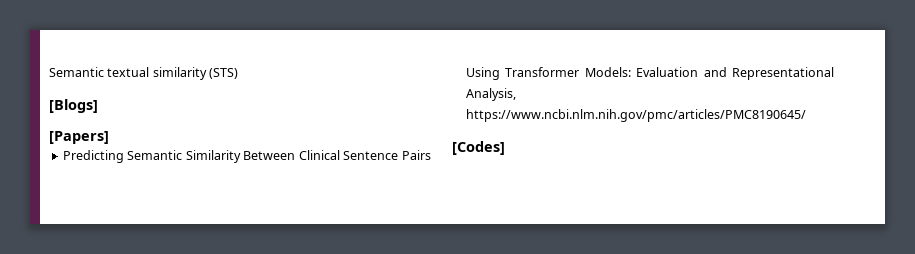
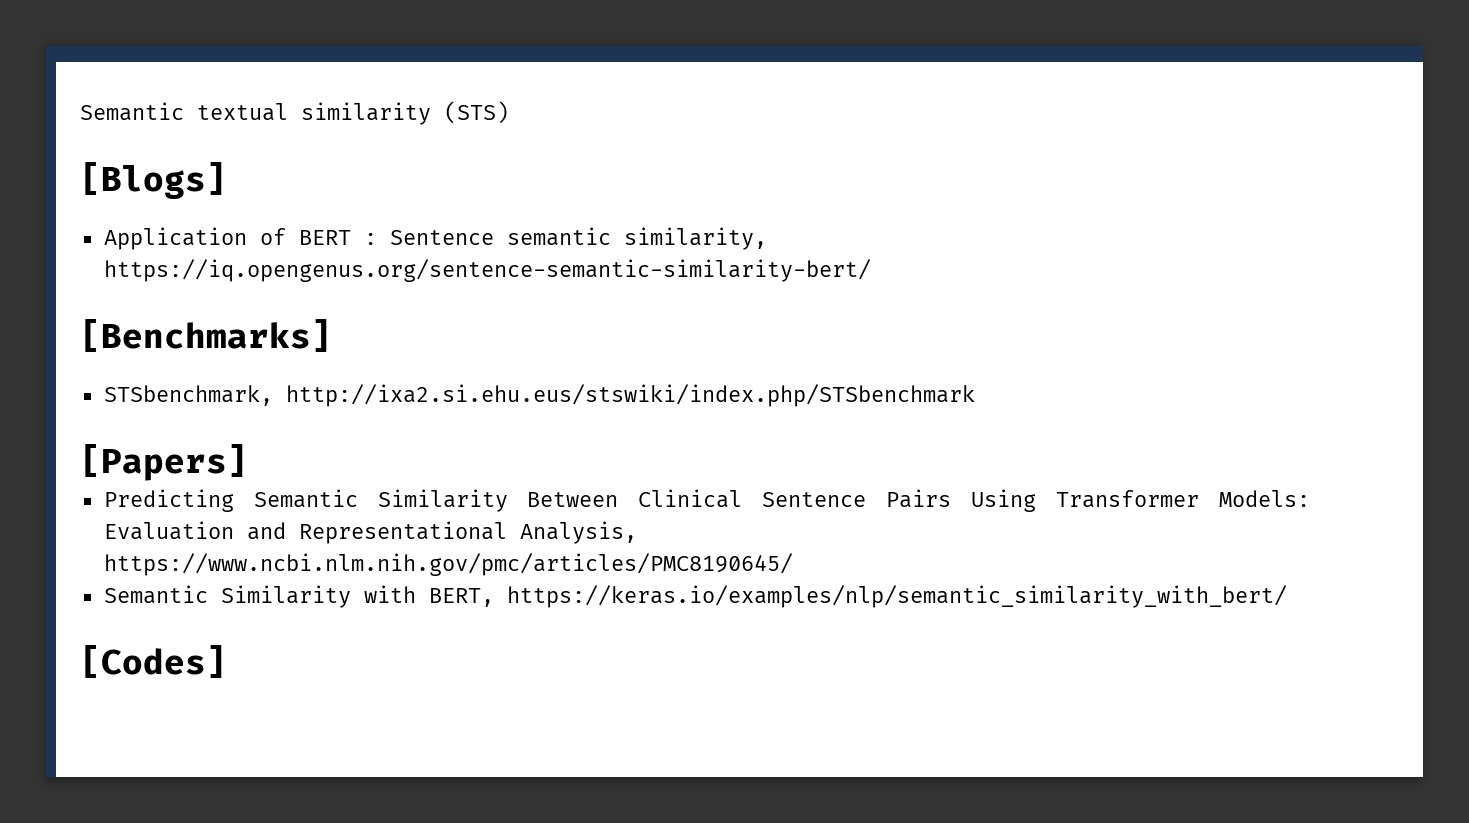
(98, 106) none -> [103,227,767,250] [103,259,871,282] [80,319,332,352] [103,384,975,407] // Application of BERT : Sentence semantic similarity, https://iq.opengenus.org/sentence-semantic-similarity-bert/ // [Benchmarks] // STSbenchmark, http://ixa2.si.ehu.eus/stswiki/index.php/STSbenchmark
(806, 115) none -> [103,585,1287,608] // Semantic Similarity with BERT, https://keras.io/examples/nlp/semantic_similarity_with_bert/

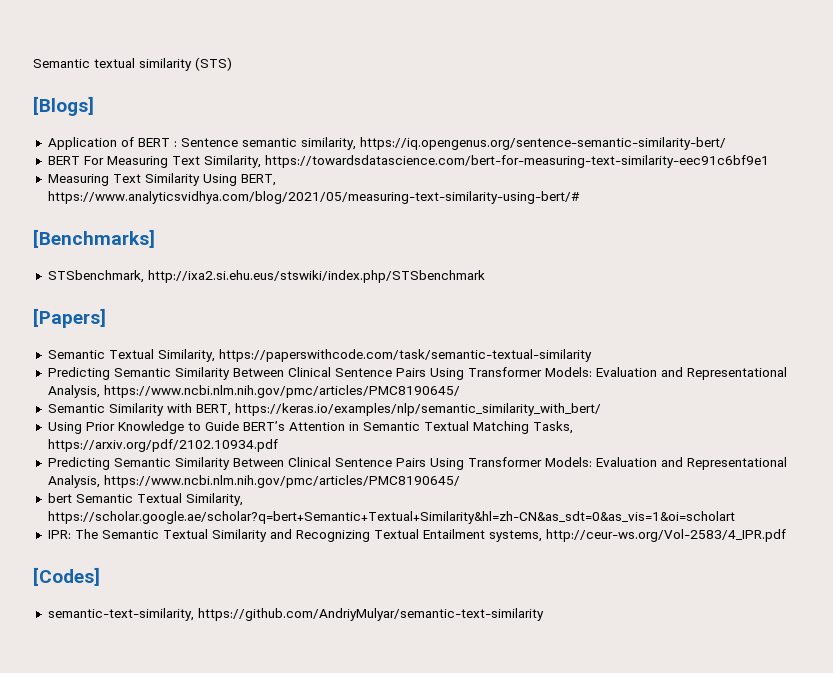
(871, 270) none -> [47,155,769,168] [47,173,276,186] [47,191,580,204] // BERT For Measuring Text Similarity, https://towardsdatascience.com/bert-for-measuring-text-similarity-eec91c6bf9e1 // Measuring Text Similarity Using BERT, https://www.analyticsvidhya.com/blog/2021/05/measuring-text-similarity-using-bert/#
(248, 462) none -> [47,349,592,362] // Semantic Textual Similarity, https://paperswithcode.com/task/semantic-textual-similarity
(1287, 596) none -> [47,421,573,434] [47,439,278,452] [47,457,787,470] [47,475,460,488] [47,493,243,506] [47,511,735,524] [47,529,786,542] // Using Prior Knowledge to Guide BERT’s Attention in Semantic Textual Matching Tasks, https://arxiv.org/pdf/2102.10934.pdf // Predicting Semantic Similarity Between Clinical Sentence Pairs Using Transformer Models: Evaluation and Representational Analysis, https://www.ncbi.nlm.nih.gov/pmc/articles/PMC8190645/ // bert Semantic Textual Similarity, https://scholar.google.ae/scholar?q=bert+Semantic+Textual+Similarity&hl=zh-CN&as_sdt=0&as_vis=1&oi=scholart // IPR: The Semantic Textual Similarity and Recognizing Textual Entailment systems, http://ceur-ws.org/Vol-2583/4_IPR.pdf
(227, 661) none -> [47,608,544,621] // semantic-text-similarity, https://github.com/AndriyMulyar/semantic-text-similarity

